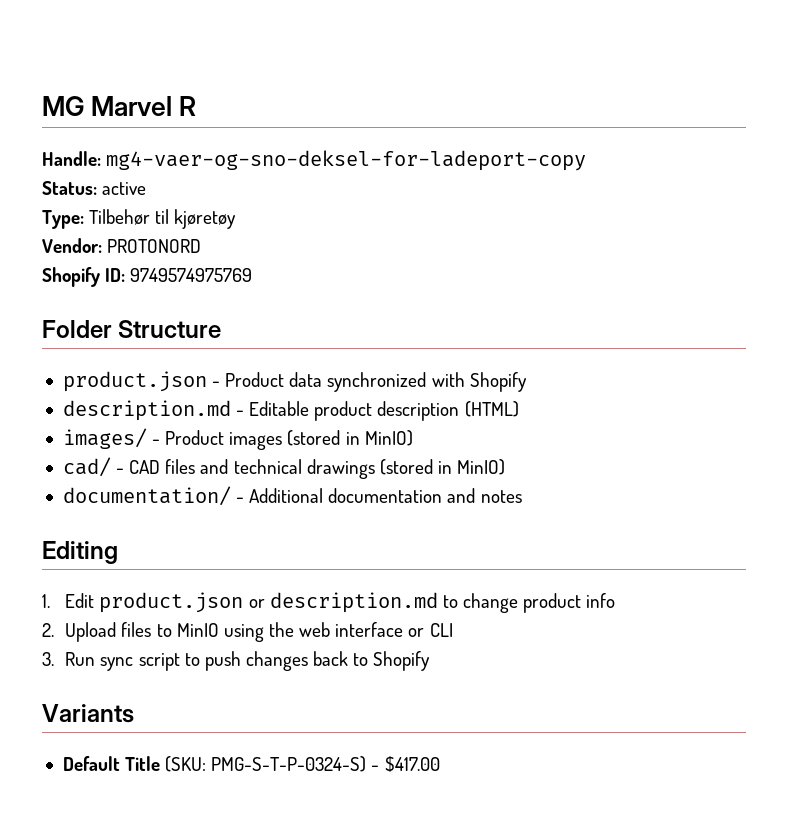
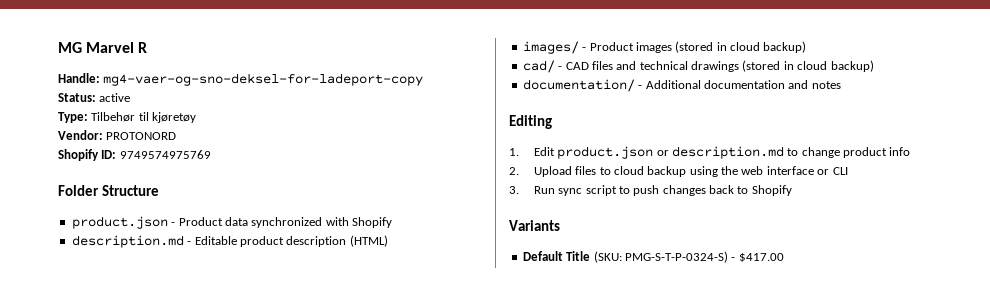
[364,430,413,446] MinIO) -> [730,41,807,53] cloud backup)
[457,459,506,475] MinIO) -> [797,60,874,72] cloud backup)
[176,623,219,637] MinIO -> [613,166,687,177] cloud backup

